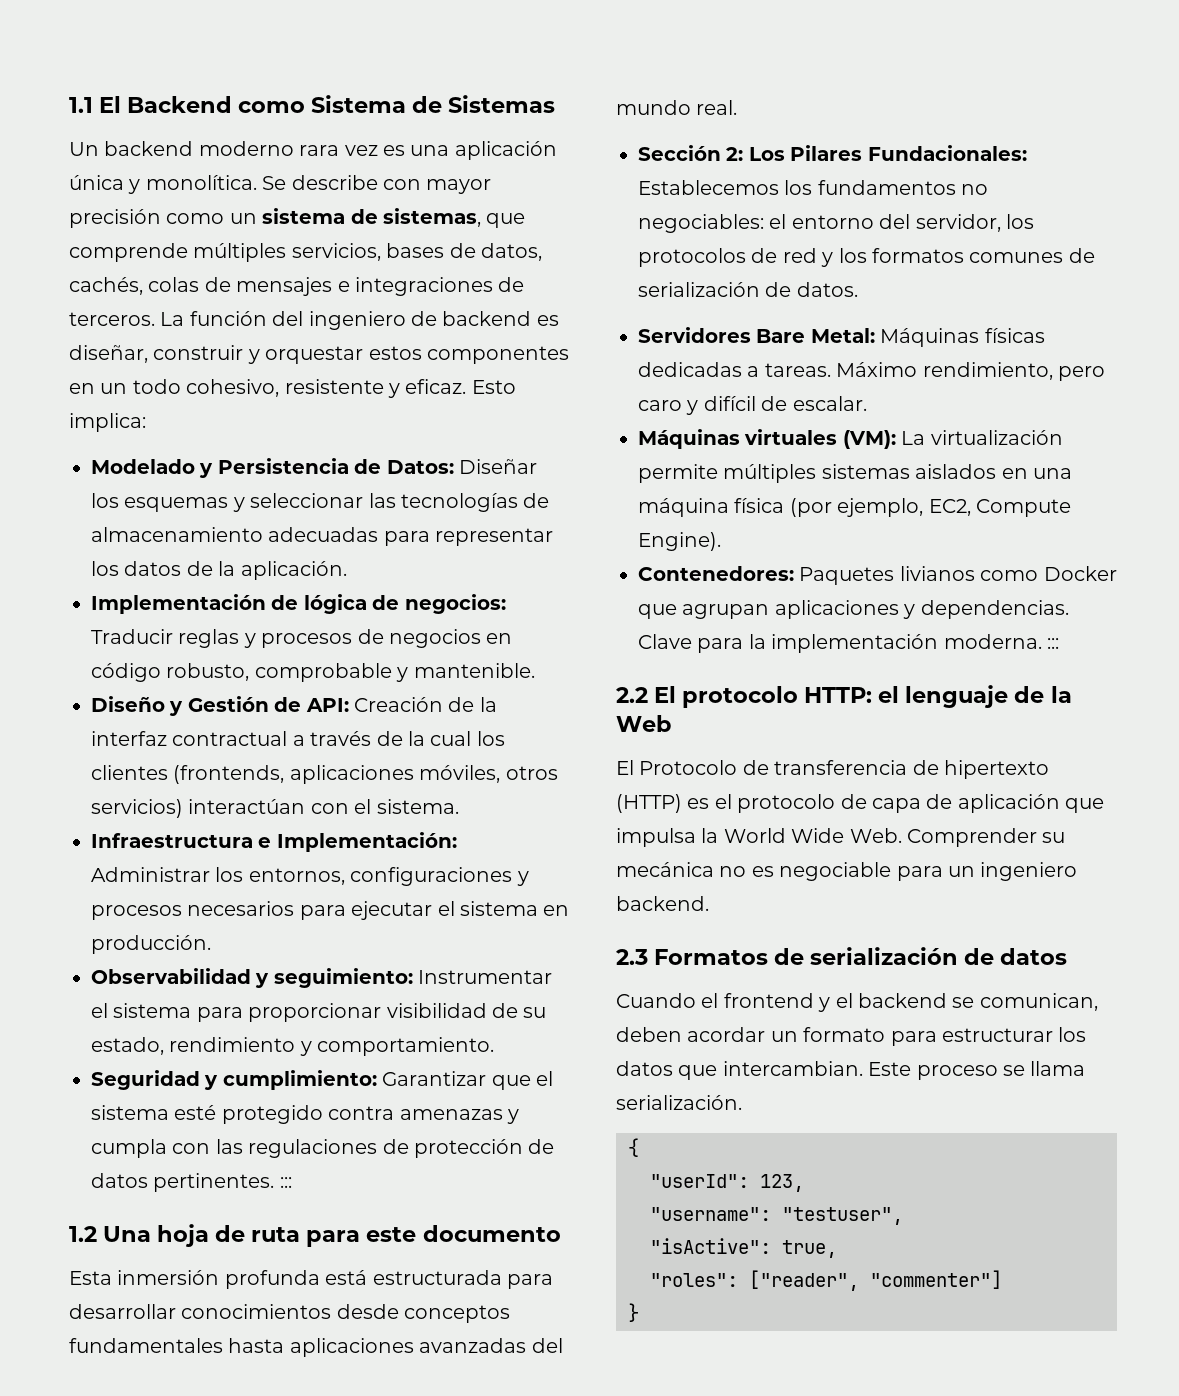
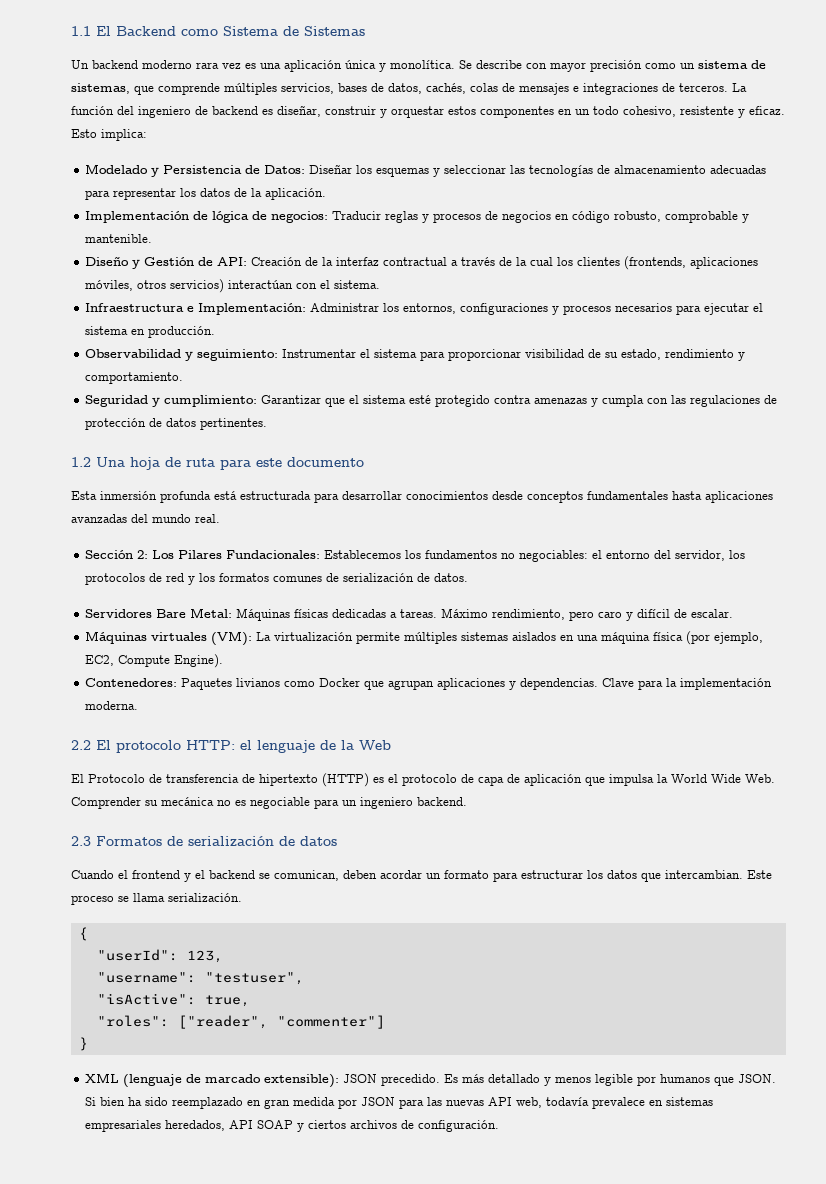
[279,1177,292,1188] ::: -> (268, 424) none
[1047,638,1059,649] ::: -> (139, 705) none
(639, 1312) none -> [85,1073,777,1088] [85,1097,714,1109] [85,1120,500,1132] // XML (lenguaje de marcado extensible): JSON precedido. Es más detallado y menos legible por humanos que JSON. Si bien ha sido reemplazado en gran medida por JSON para las nuevas API web, todavía prevalece en sistemas empresariales heredados, API SOAP y ciertos archivos de configuración.

